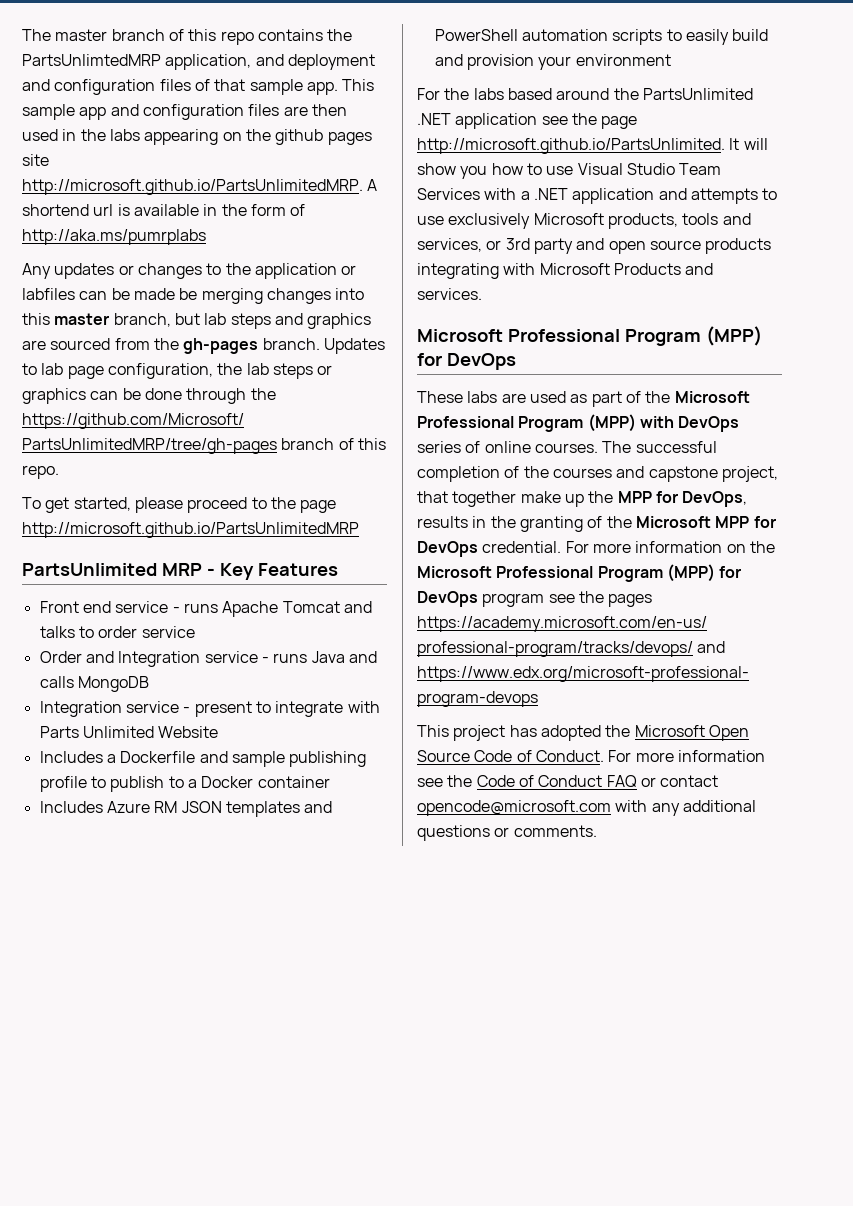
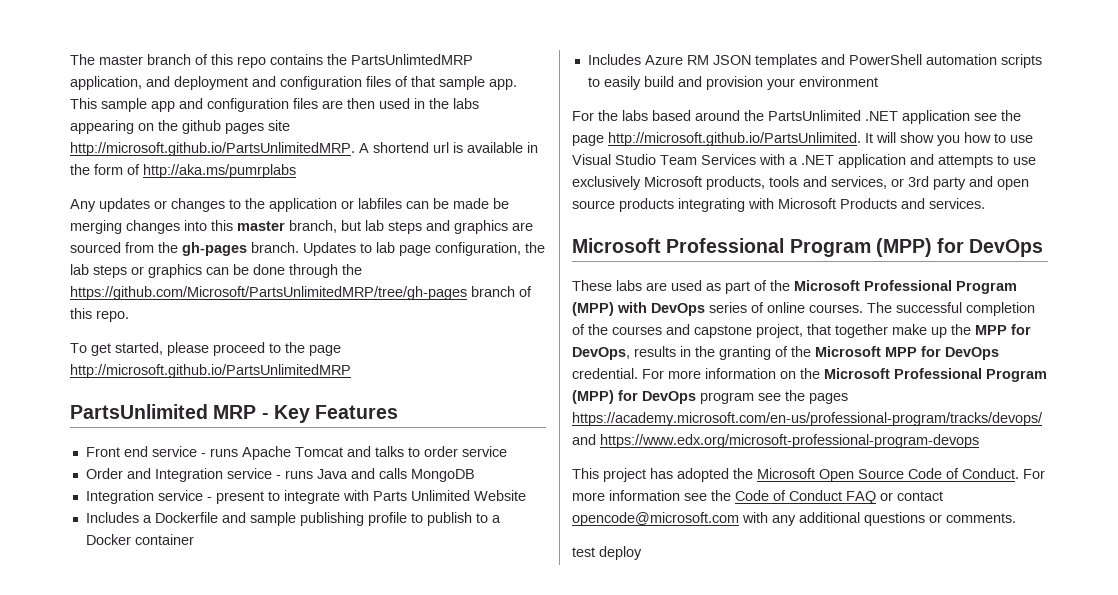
(597, 831) none -> [572,546,642,560] // test deploy

